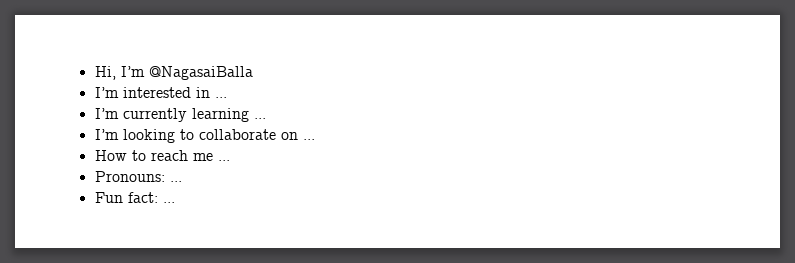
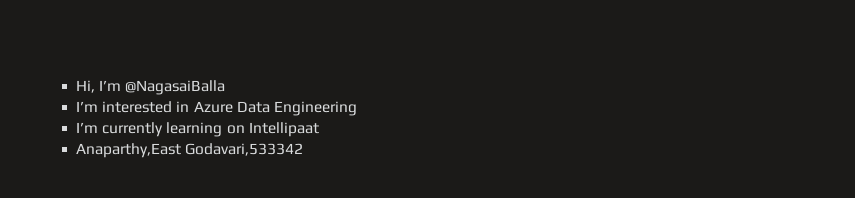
[214,97,227,98] ... -> [193,101,357,116] Azure Data Engineering
[253,118,266,119] [94,129,315,143] [94,150,230,161] [94,171,182,182] [94,192,175,203] ... // I’m looking to collaborate on ... // How to reach me ... // Pronouns: ... // Fun fact: ... -> [226,122,319,137] [76,143,304,158] on Intellipaat // Anaparthy,East Godavari,533342

